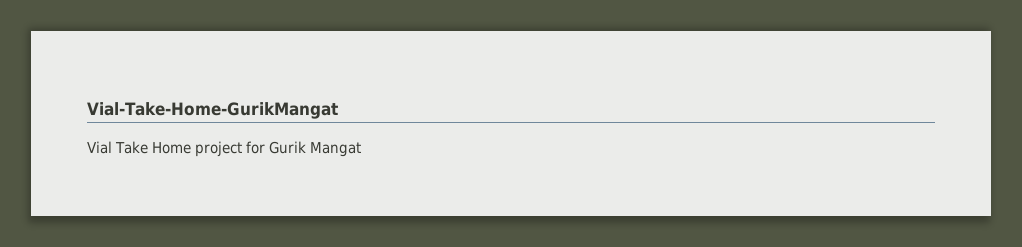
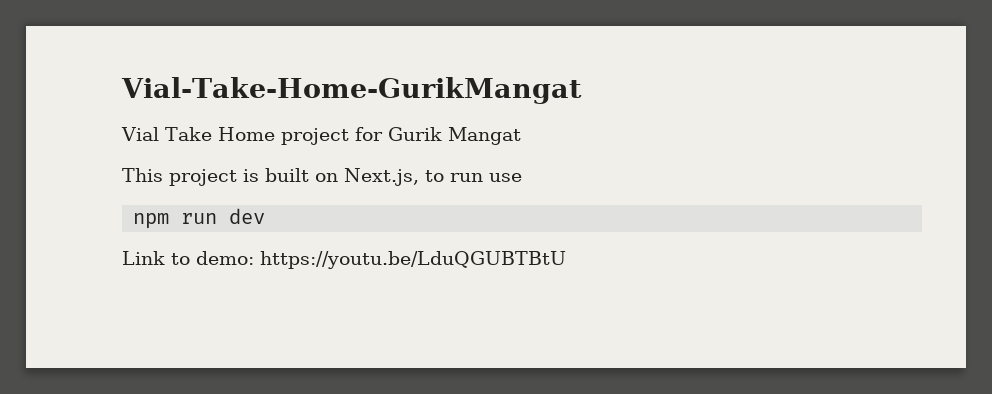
(361, 149) none -> [122,168,522,186] [133,208,266,229] [122,251,566,269] // This project is built on Next.js, to run use // npm run dev // Link to demo: https://youtu.be/LduQGUBTBtU

